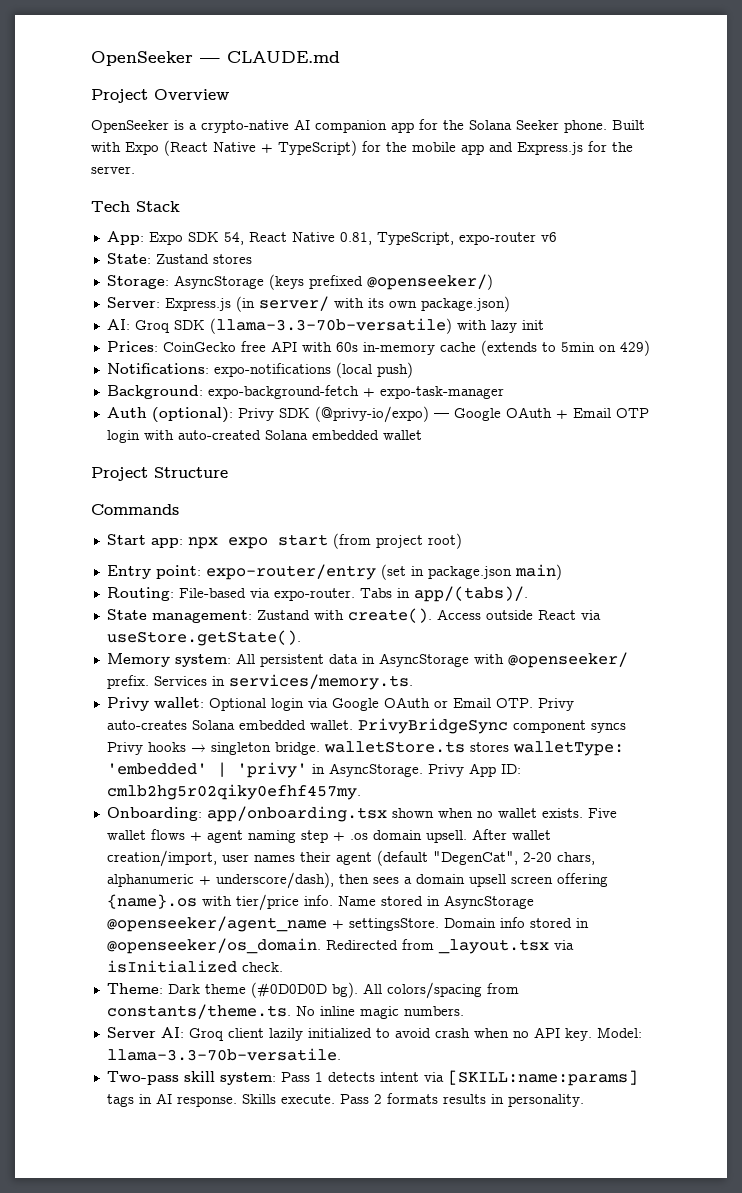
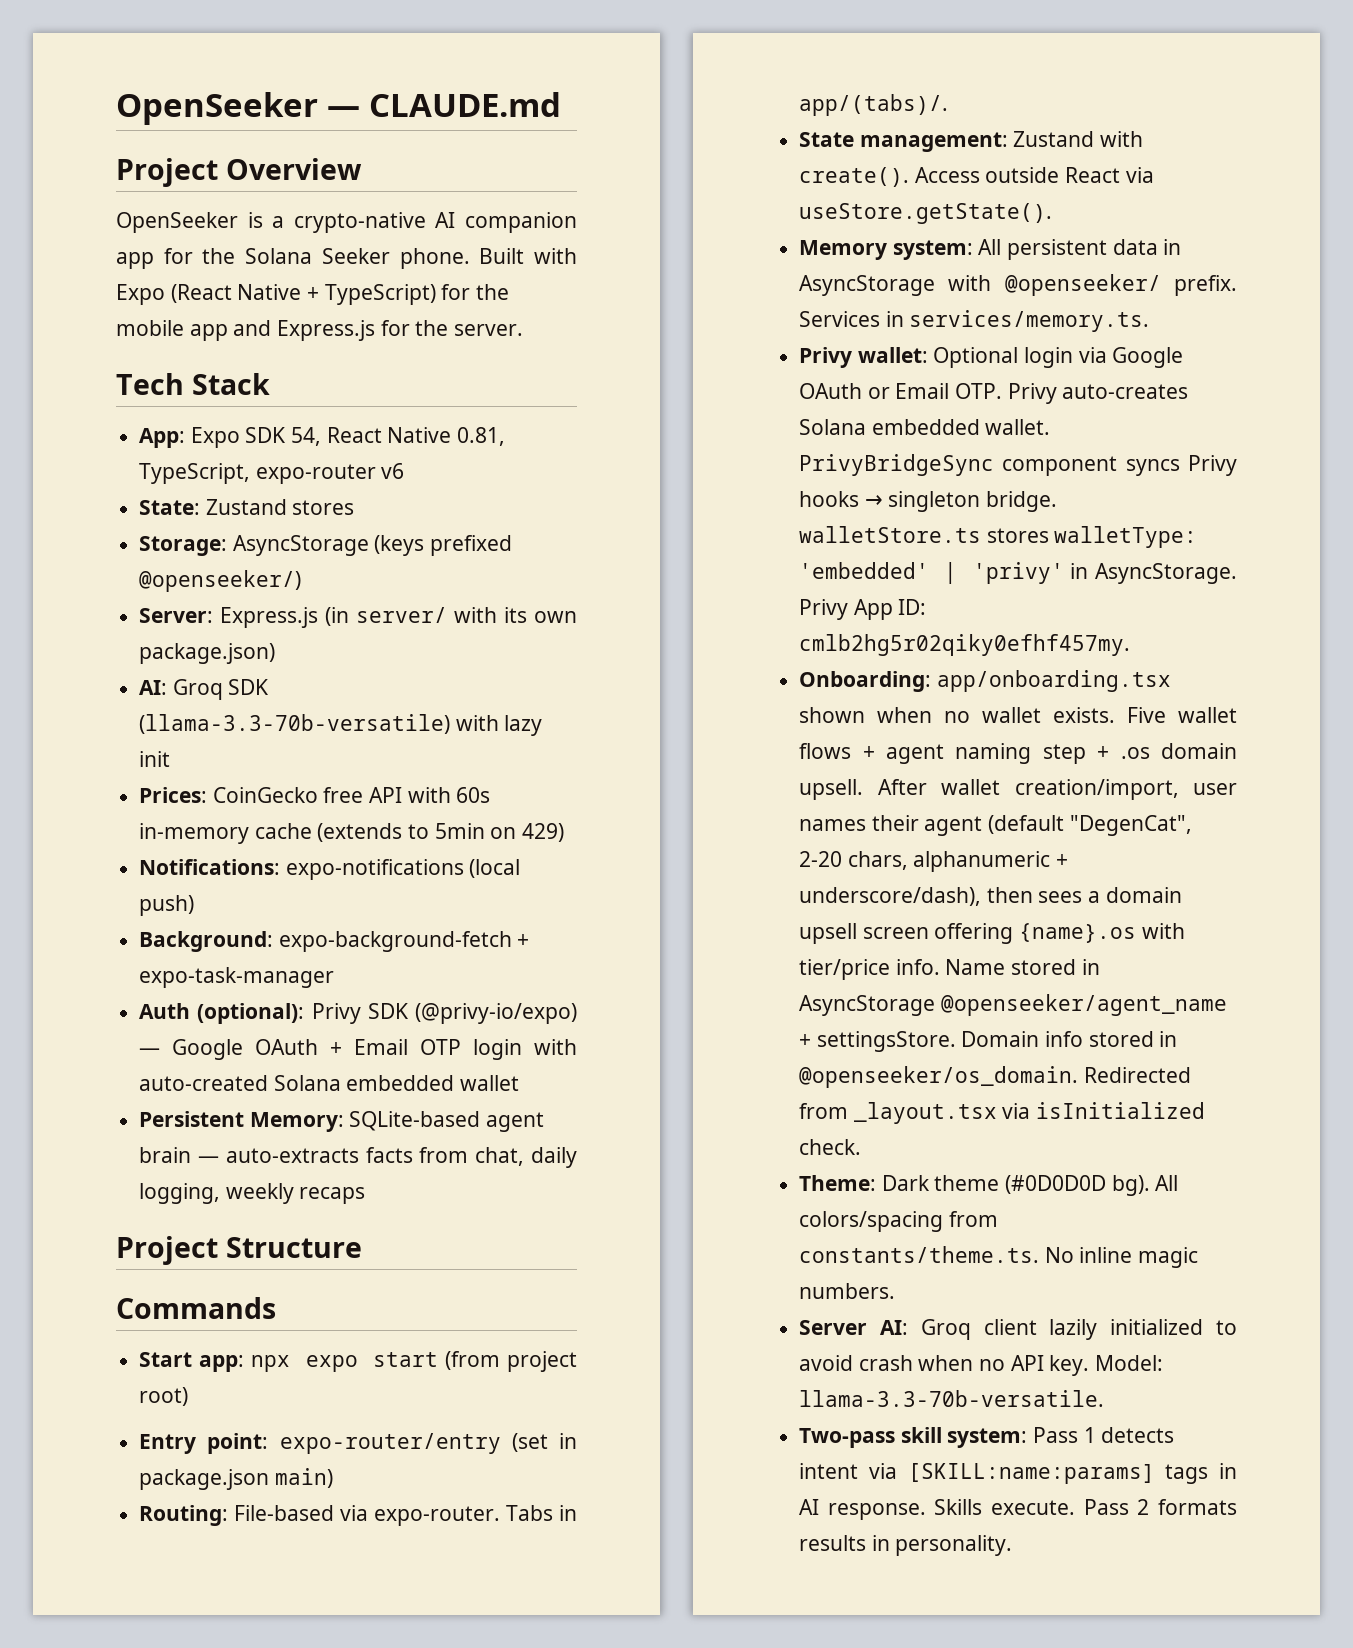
(422, 435) none -> [139,1111,545,1132] [139,1147,577,1168] [139,1183,366,1204] // Persistent Memory: SQLite-based agent brain — auto-extracts facts from chat, daily logging, weekly recaps

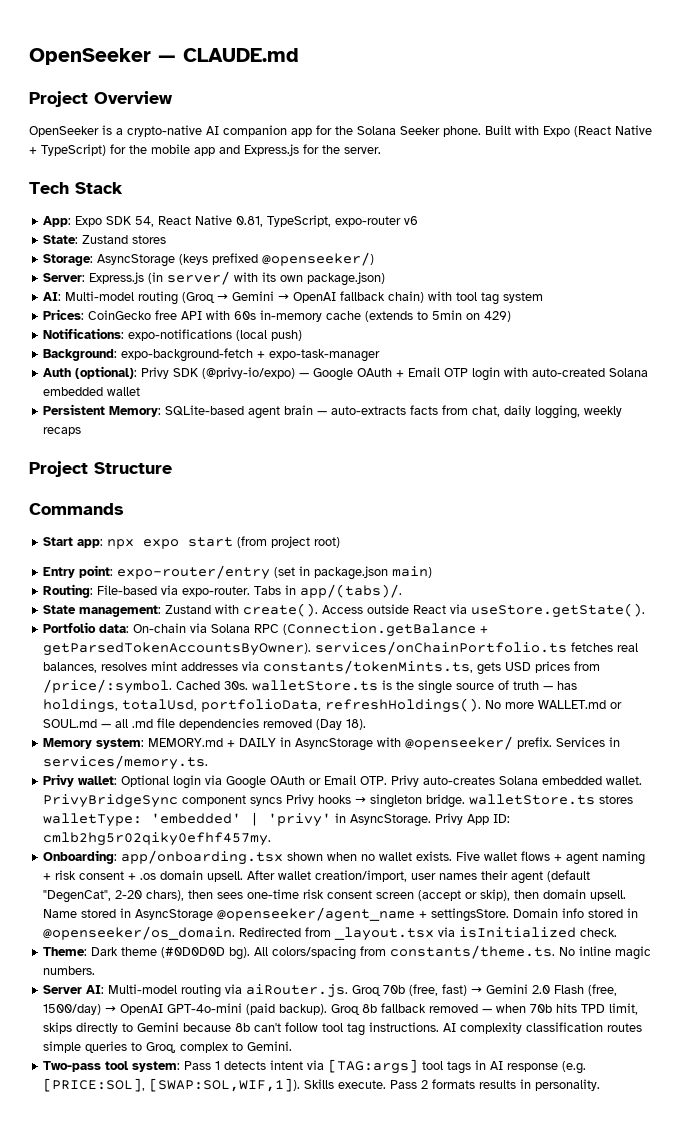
[172,679,269,700] [139,714,543,736] [139,751,171,767] Groq SDK (llama-3.3-70b-versatile) with lazy init -> [65,291,544,305] Multi-model routing (Groq → Gemini → OpenAI fallback chain) with tool tag system
(1053, 213) none -> [43,622,489,637] [43,641,639,656] [43,660,601,675] [43,679,578,694] [43,698,623,713] [43,718,367,730] // Portfolio data: On-chain via Solana RPC (Connection.getBalance + getParsedTokenAccountsByOwner). services/onChainPortfolio.ts fetches real balances, resolves mint addresses via constants/tokenMints.ts, gets USD prices from /price/:symbol. Cached 30s. walletStore.ts is the single source of truth — has holdings, totalUsd, portfolioData, refreshHoldings(). No more WALLET.md or SOUL.md — all .md file dependencies removed (Day 18).
[978,239,1158,260] All persistent data -> [148,738,277,747] MEMORY.md + DAILY
[1042,744,1086,764] step -> [43,870,125,880] + risk consent
[847,851,1069,872] [799,887,1182,906] [799,923,1185,944] [799,959,940,980] chars, alphanumeric + underscore/dash), then sees a domain upsell screen offering {name}.os with tier/price info. -> [146,889,627,901] chars), then sees one-time risk consent screen (accept or skip), then domain upsell.
[920,1319,1237,1340] [799,1355,1164,1376] [799,1390,1105,1407] Groq client lazily initialized to avoid crash when no API key. Model: llama-3.3-70b-versatile. -> [108,984,618,998] [43,1003,639,1015] [43,1022,643,1036] [43,1041,293,1053] Multi-model routing via aiRouter.js. Groq 70b (free, fast) → Gemini 2.0 Flash (free, 1500/day) → OpenAI GPT-4o-mini (paid backup). Groq 8b fallback removed — when 70b hits TPD limit, skips directly to Gemini because 8b can't follow tool tag instructions. AI complexity classification routes simple queries to Groq, complex to Gemini.
[900,1427,942,1443] skill -> [105,1061,130,1070] tool
[907,1463,1155,1484] [SKILL:name:params] -> [328,1059,444,1074] [TAG:args] tool
[827,1503,926,1520] response. -> [507,1061,587,1074] [43,1078,301,1092] response (e.g. [PRICE:SOL], [SWAP:SOL,WIF,1]).

